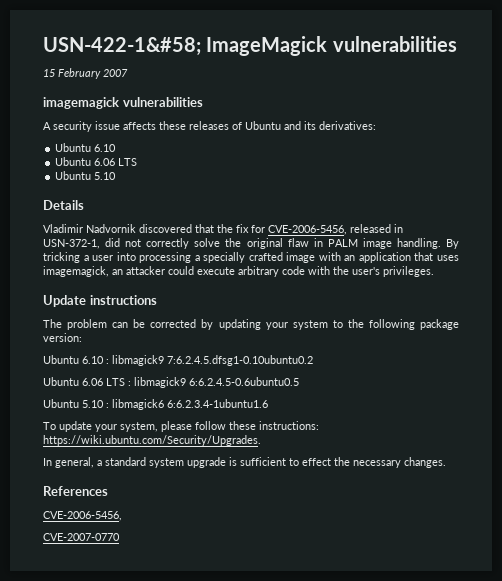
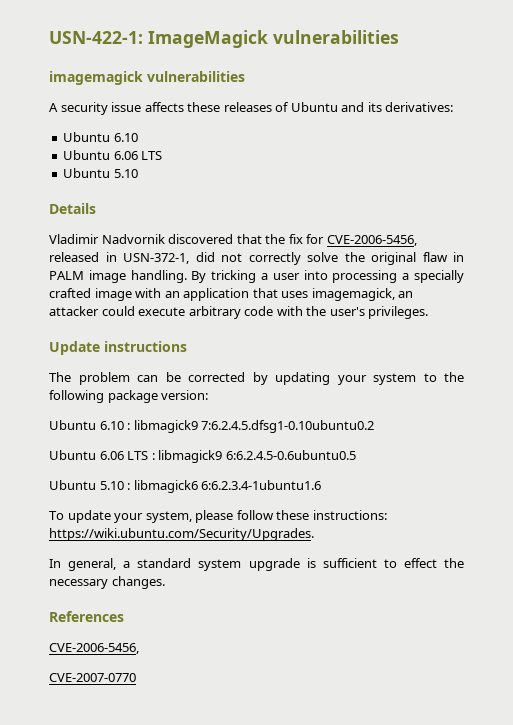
[43,37,201,56] USN-422-1&#58; -> [49,31,143,44] USN-422-1:
[43,68,128,79] // 15 February 2007 -> (399, 37) none

